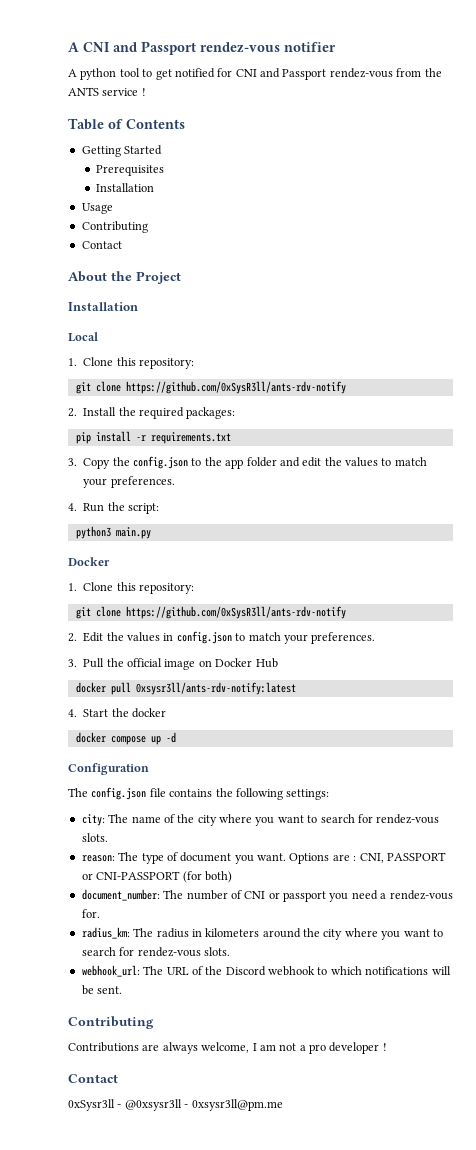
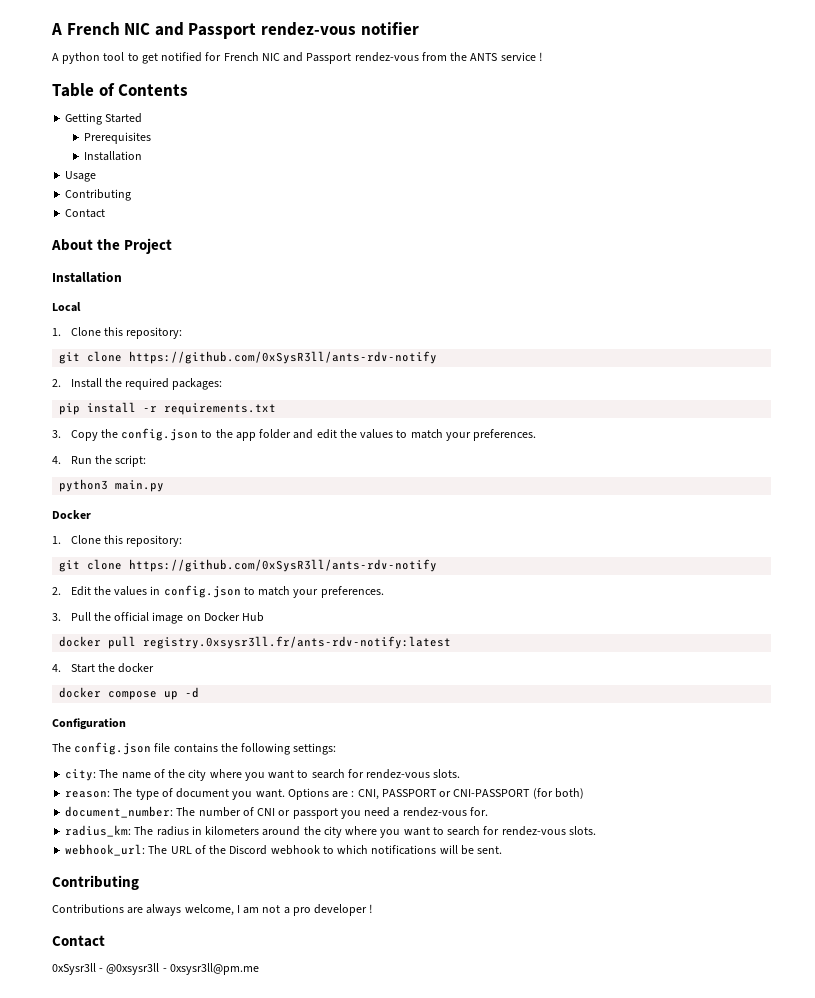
[68,42,110,52] A CNI -> [51,22,151,35] A French NIC
[235,69,257,77] CNI -> [223,52,280,61] French NIC
[135,682,296,695] 0xsysr3ll/ants-rdv-notify:latest -> [143,636,452,649] registry.0xsysr3ll.fr/ants-rdv-notify:latest

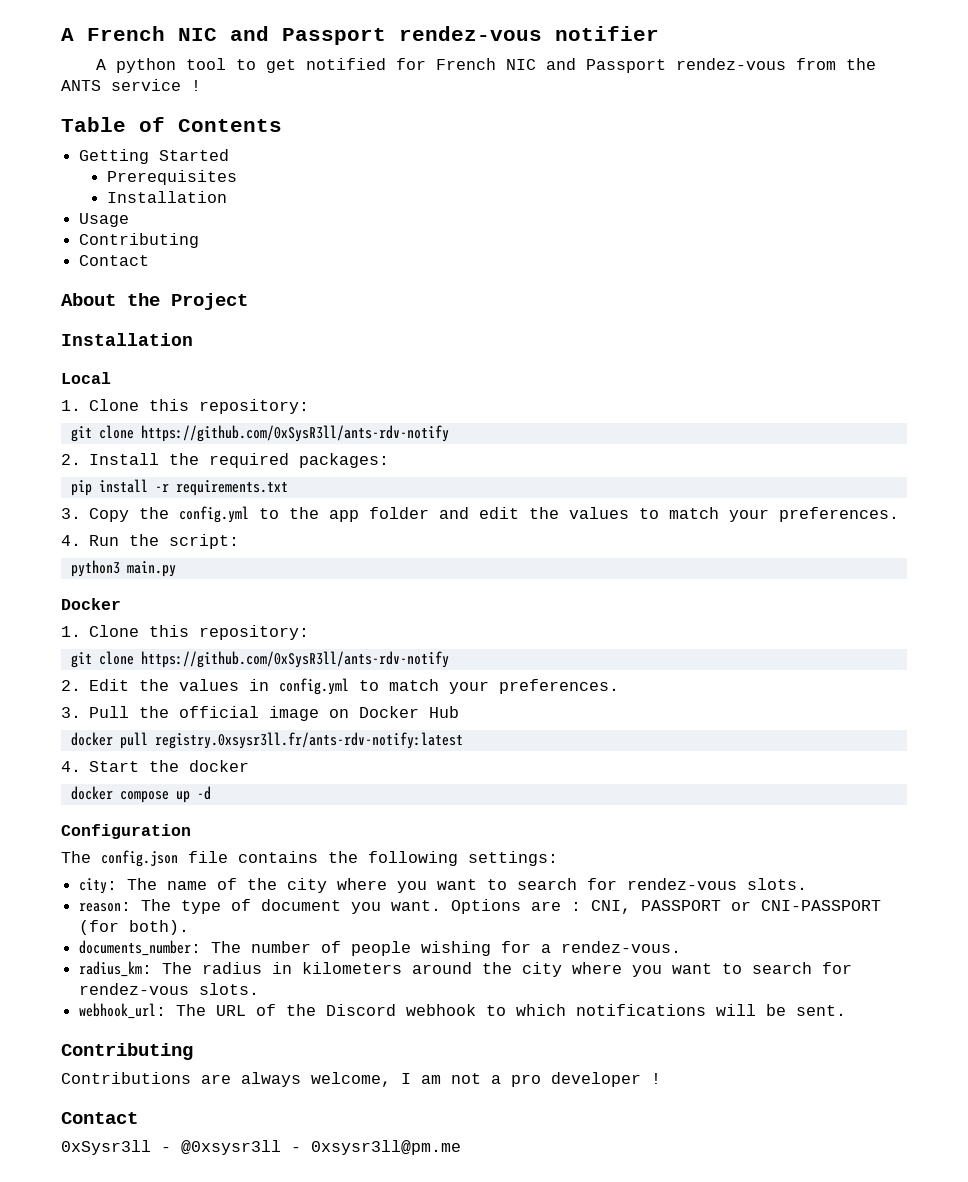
[121,428,199,441] config.json -> [179,506,250,523] config.yml
[163,585,241,598] config.json -> [279,678,350,695] config.yml
[554,788,584,799] [65,806,174,818] both) // document_number: -> [129,920,190,935] [79,940,202,956] both). // documents_number:
[257,807,488,819] CNI or passport you need a rendez-vous for. -> [351,941,682,956] people wishing for a rendez-vous.

